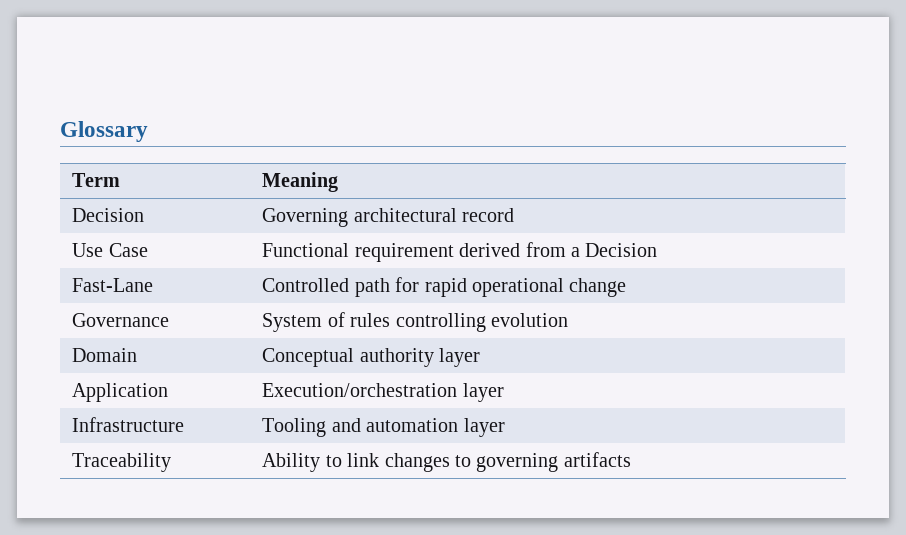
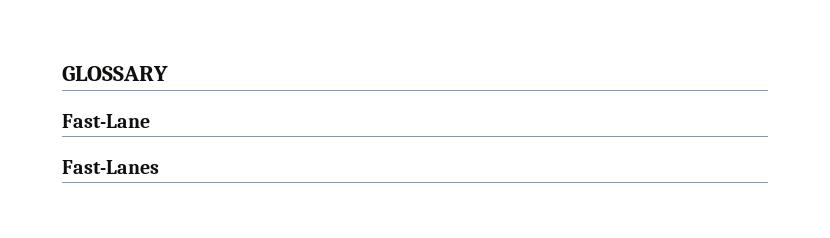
[60,121,148,142] [72,173,121,187] [262,172,339,192] [72,208,145,222] [262,208,515,227] [72,243,148,257] [262,242,658,262] [72,278,154,292] [262,277,627,297] [72,313,170,327] [262,312,568,332] [72,348,138,362] [262,348,481,367] [72,383,169,402] [262,383,504,402] [72,417,185,432] [262,418,505,437] [72,453,172,472] [262,452,631,472] Glossary // Term | Meaning // Decision | Governing architectural record // Use Case | Functional requirement derived from a Decision // Fast-Lane | Controlled path for rapid operational change // Governance | System of rules controlling evolution // Domain | Conceptual authority layer // Application | Execution/orchestration layer // Infrastructure | Tooling and automation layer // Traceability | Ability to link changes to governing artifacts -> [62,66,168,81] [62,114,150,128] [62,160,159,174] GLOSSARY // Fast-Lane // Fast-Lanes

